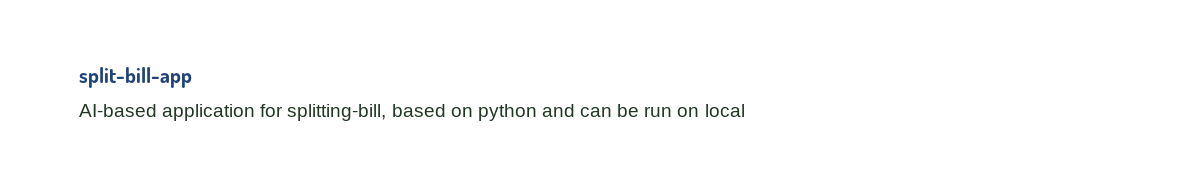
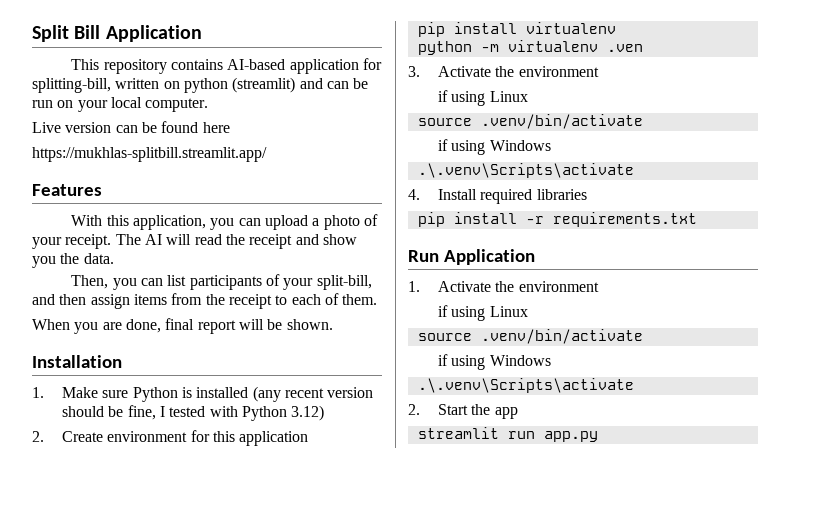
[79,67,192,88] split-bill-app // -> [32,25,202,42] [71,59,224,74] Split Bill Application // This repository contains
[391,104,446,117] based -> [115,78,160,89] written
(537, 112) none -> [232,77,296,93] (streamlit)
[704,104,745,117] local -> [77,97,209,112] [32,121,230,133] [32,147,267,162] [32,184,102,196] [71,214,379,230] [32,234,357,249] [32,253,114,268] [71,274,372,290] [32,293,378,309] [32,318,333,334] [32,355,122,368] [32,386,374,402] [62,405,325,421] [32,430,309,446] [417,22,616,37] [417,40,643,55] [408,66,599,77] [438,90,528,106] [417,114,643,129] [438,139,551,155] [417,163,634,178] [408,189,587,204] [417,212,697,227] [408,249,535,265] [408,281,599,292] [438,305,528,321] [417,329,643,344] [438,354,551,370] [417,378,634,393] [408,404,518,419] [417,427,598,442] your local computer. // Live version can be found here // https://mukhlas-splitbill.streamlit.app/ // Features // With this application, you can upload a photo of your receipt. The AI will read the receipt and show you the data. // Then, you can list participants of your split-bill, and then assign items from the receipt to each of them. // When you are done, final report will be shown. // Installation // 1. Make sure Python is installed (any recent version should be fine, I tested with Python 3.12) // 2. Create environment for this application // pip install virtualenv // python -m virtualenv .ven // 3. Activate the environment // if using Linux // source .venv/bin/activate // if using Windows // .\.venv\Scripts\activate // 4. Install required libraries // pip install -r requirements.txt // Run Application // 1. Activate the environment // if using Linux // source .venv/bin/activate // if using Windows // .\.venv\Scripts\activate // 2. Start the app // streamlit run app.py

